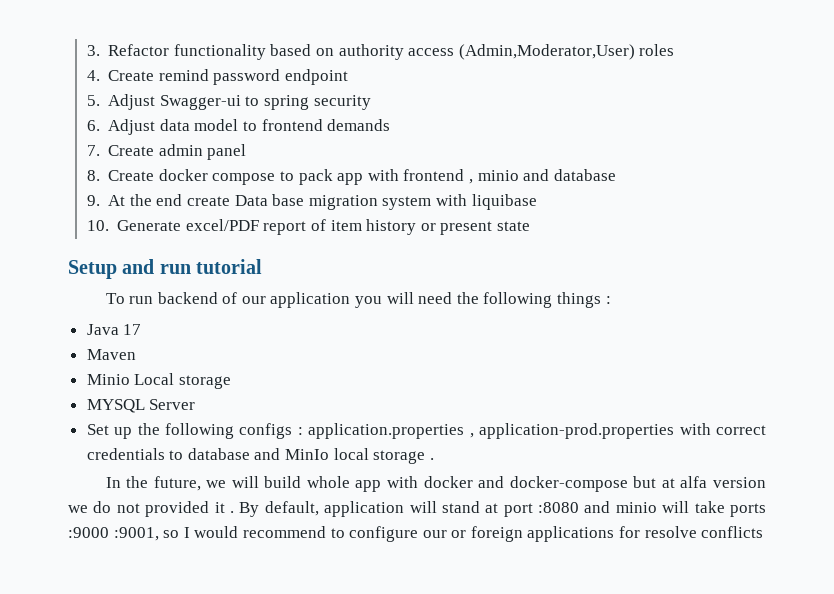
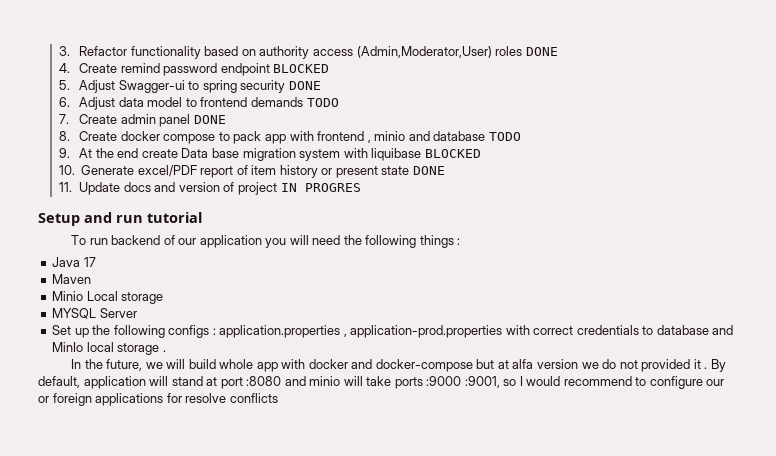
(675, 50) none -> [525,47,558,56] DONE
(348, 77) none -> [273,64,330,73] BLOCKED
(371, 102) none -> [288,81,321,90] DONE
(391, 125) none -> [306,98,339,107] TODO
(247, 152) none -> [193,115,226,124] DONE
(616, 175) none -> [488,132,521,141] TODO
(537, 202) none -> [424,149,481,158] BLOCKED
(530, 226) none -> [412,166,445,175] [58,182,361,195] DONE // 11. Update docs and version of project IN PROGRES

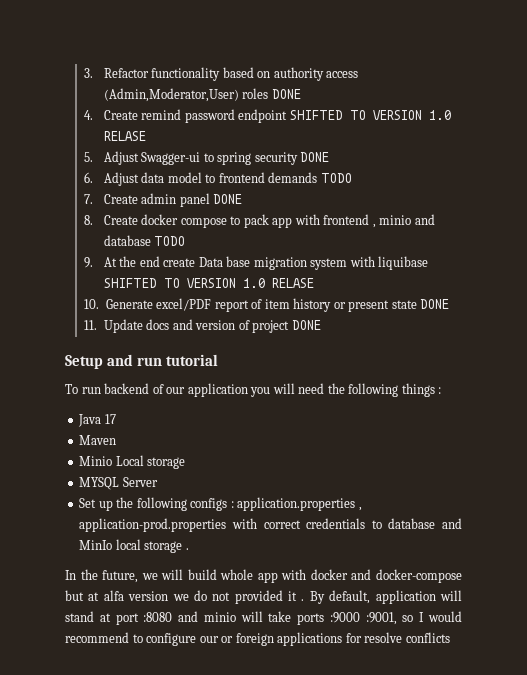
[273,64,330,73] BLOCKED -> [289,110,451,120] [103,131,146,141] SHIFTED TO VERSION 1.0 RELASE
[424,149,481,158] BLOCKED -> [103,278,314,288] SHIFTED TO VERSION 1.0 RELASE
[280,183,361,192] IN PROGRES -> [291,320,321,330] DONE

